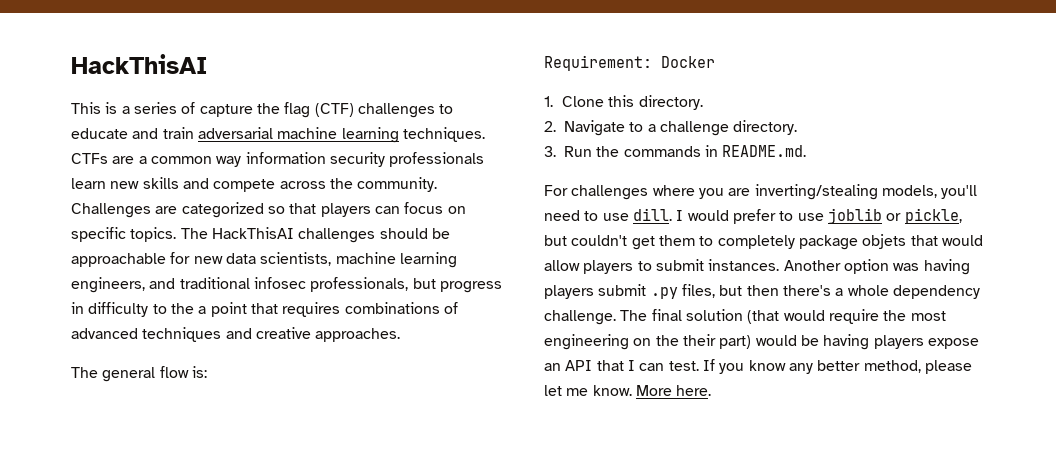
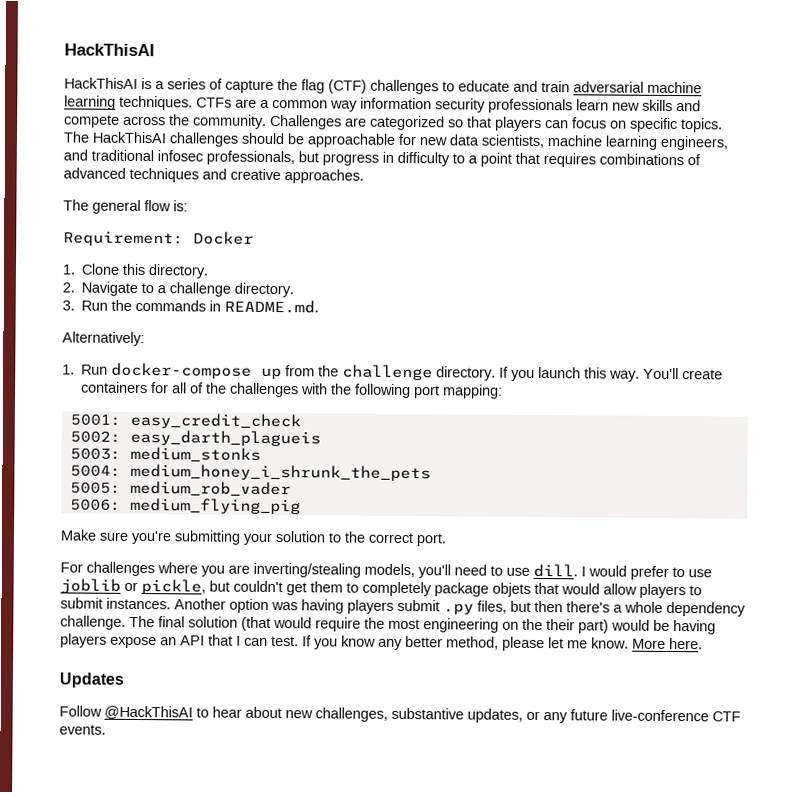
[71,102,101,114] This -> [64,77,138,89] HackThisAI
[170,303,194,314] the -> (465, 158) none
(807, 151) none -> [62,331,145,347] [62,362,724,382] [81,381,504,399] [69,412,301,430] [69,429,321,447] [69,446,261,462] [69,463,431,482] [69,480,291,497] [69,497,301,515] [60,529,446,547] // Alternatively: // 1. Run docker-compose up from the challenge directory. If you launch this way. You'll create containers for all of the challenges with the following port mapping: // 5001: easy_credit_check // 5002: easy_darth_plagueis // 5003: medium_stonks // 5004: medium_honey_i_shrunk_the_pets // 5005: medium_rob_vader // 5006: medium_flying_pig // Make sure you're submitting your solution to the correct port.
(712, 390) none -> [59,672,124,688] [59,705,741,724] [59,724,106,735] // Updates // Follow @HackThisAI to hear about new challenges, substantive updates, or any future live-conference CTF events.

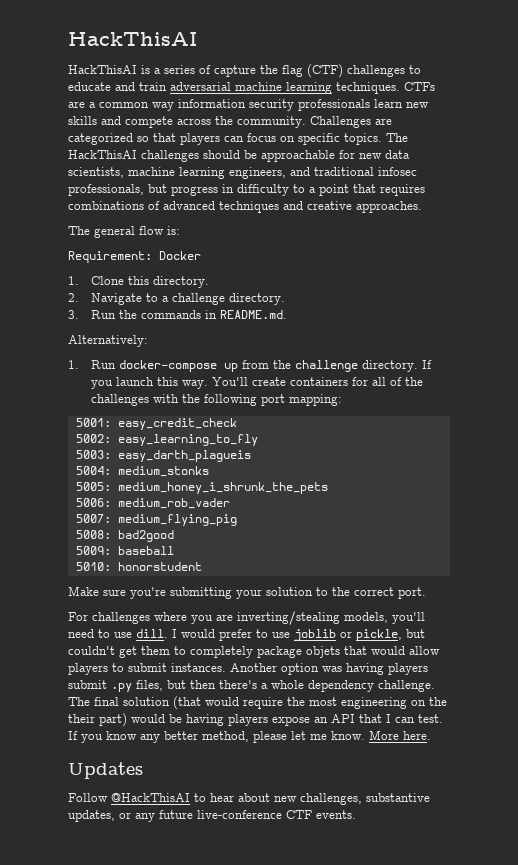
(121, 436) none -> [117,434,258,446] [75,450,111,459] easy_learning_to_fly // 5003:
[69,447,121,460] 5003: -> [75,466,111,475] 5004:
[69,464,121,477] 5004: -> [75,482,111,491] 5005:
[69,481,121,494] 5005: -> [75,498,111,507] 5006:
[69,498,121,511] 5006: -> [75,514,111,523] 5007:
(301, 506) none -> [75,530,174,542] [75,546,174,555] [75,562,202,571] // 5008: bad2good // 5009: baseball // 5010: honorstudent

